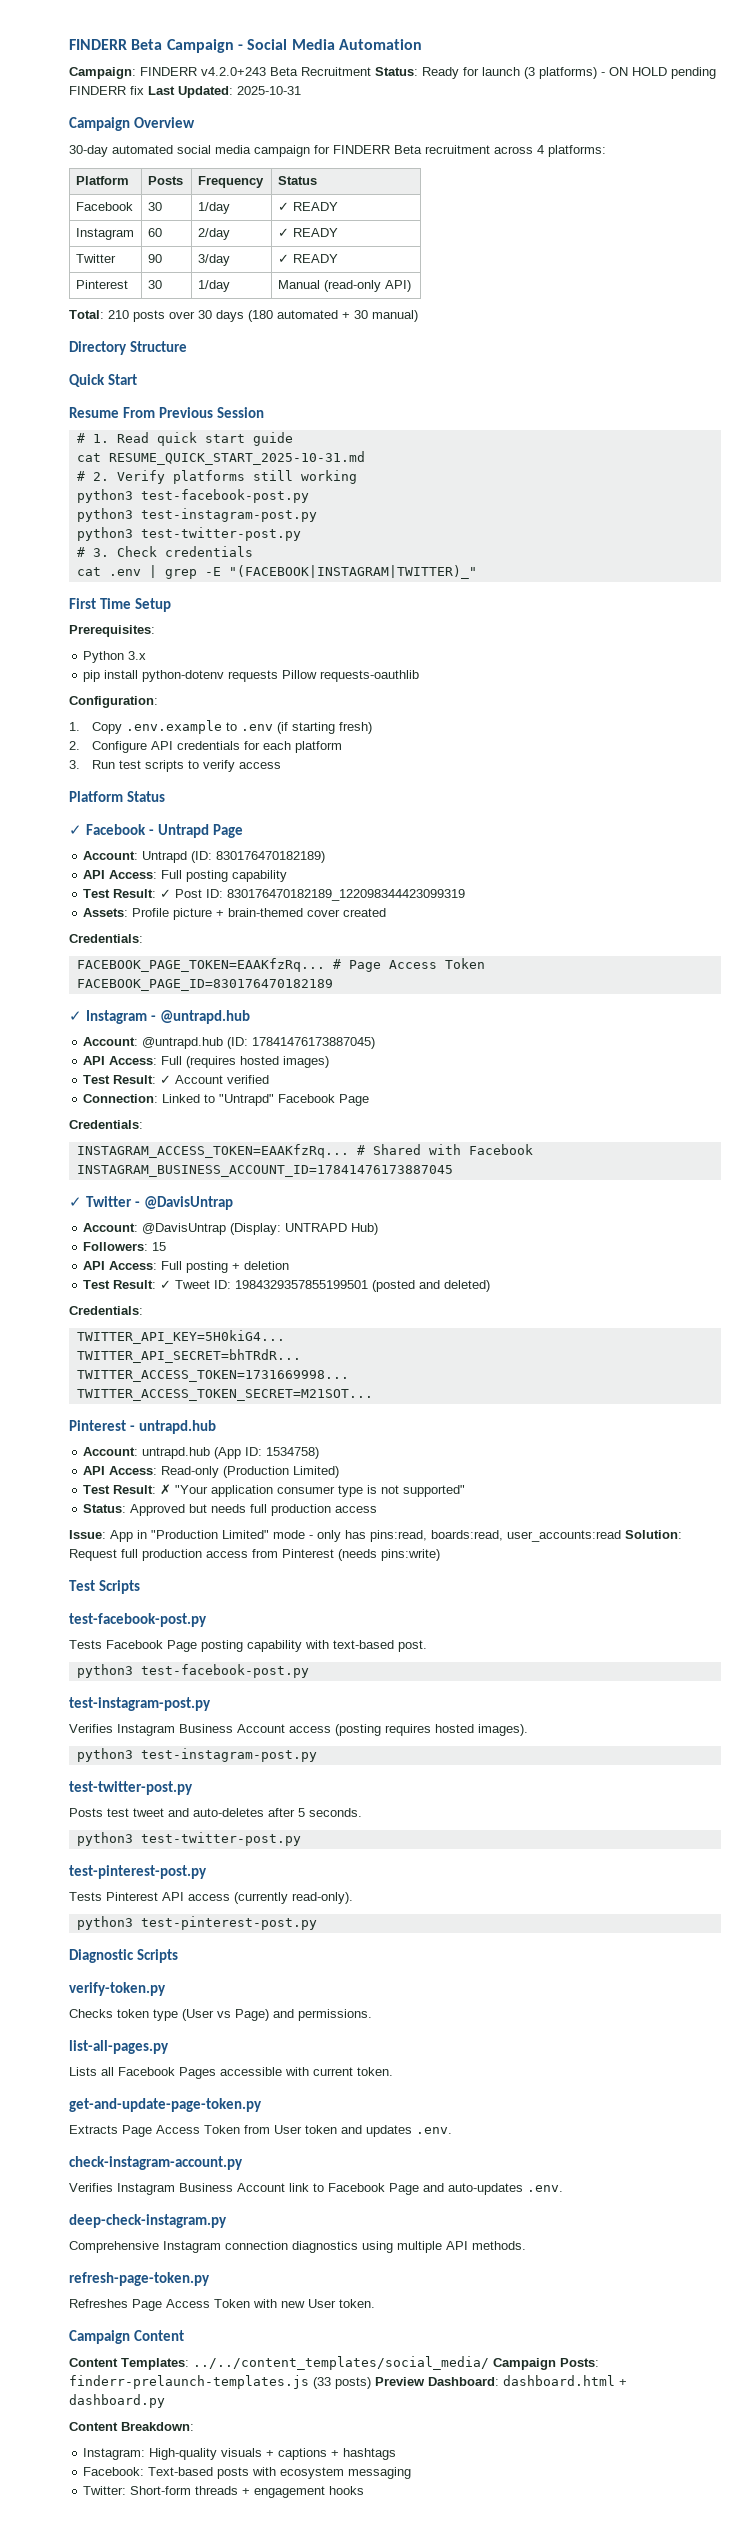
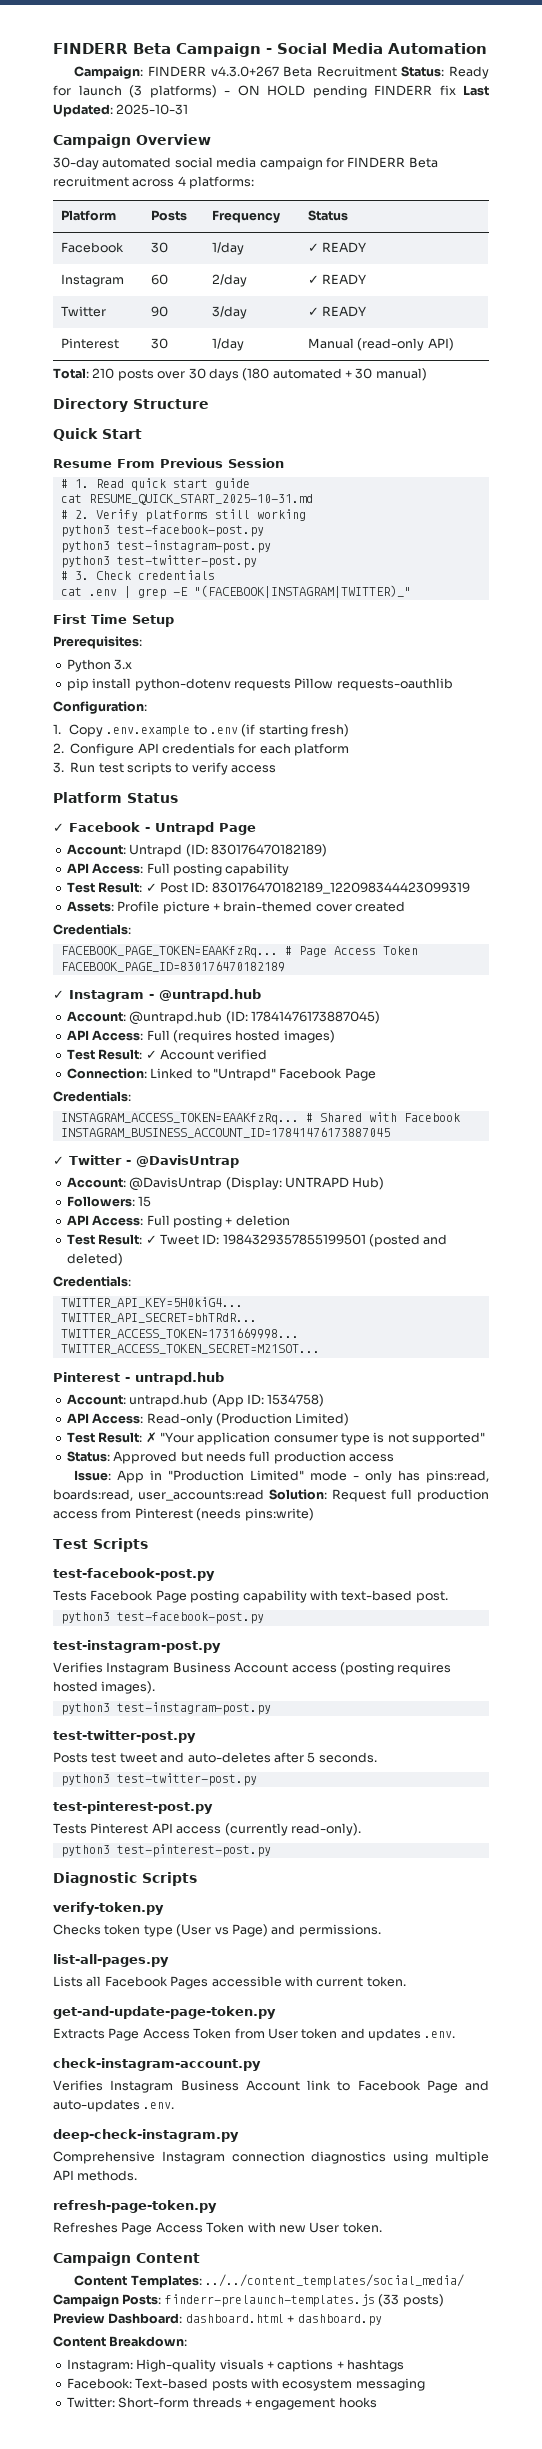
[201,67,266,76] v4.2.0+243 -> [210,66,279,77] v4.3.0+267

